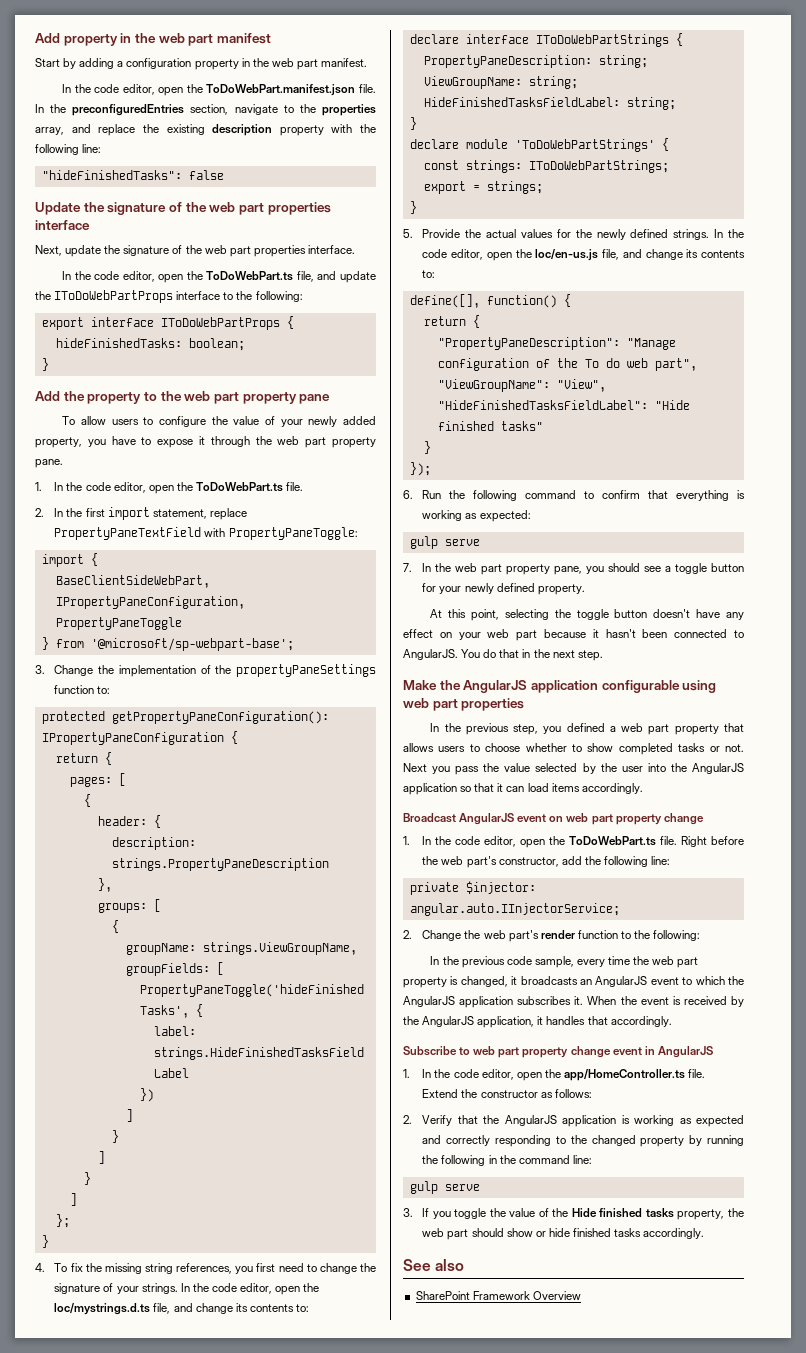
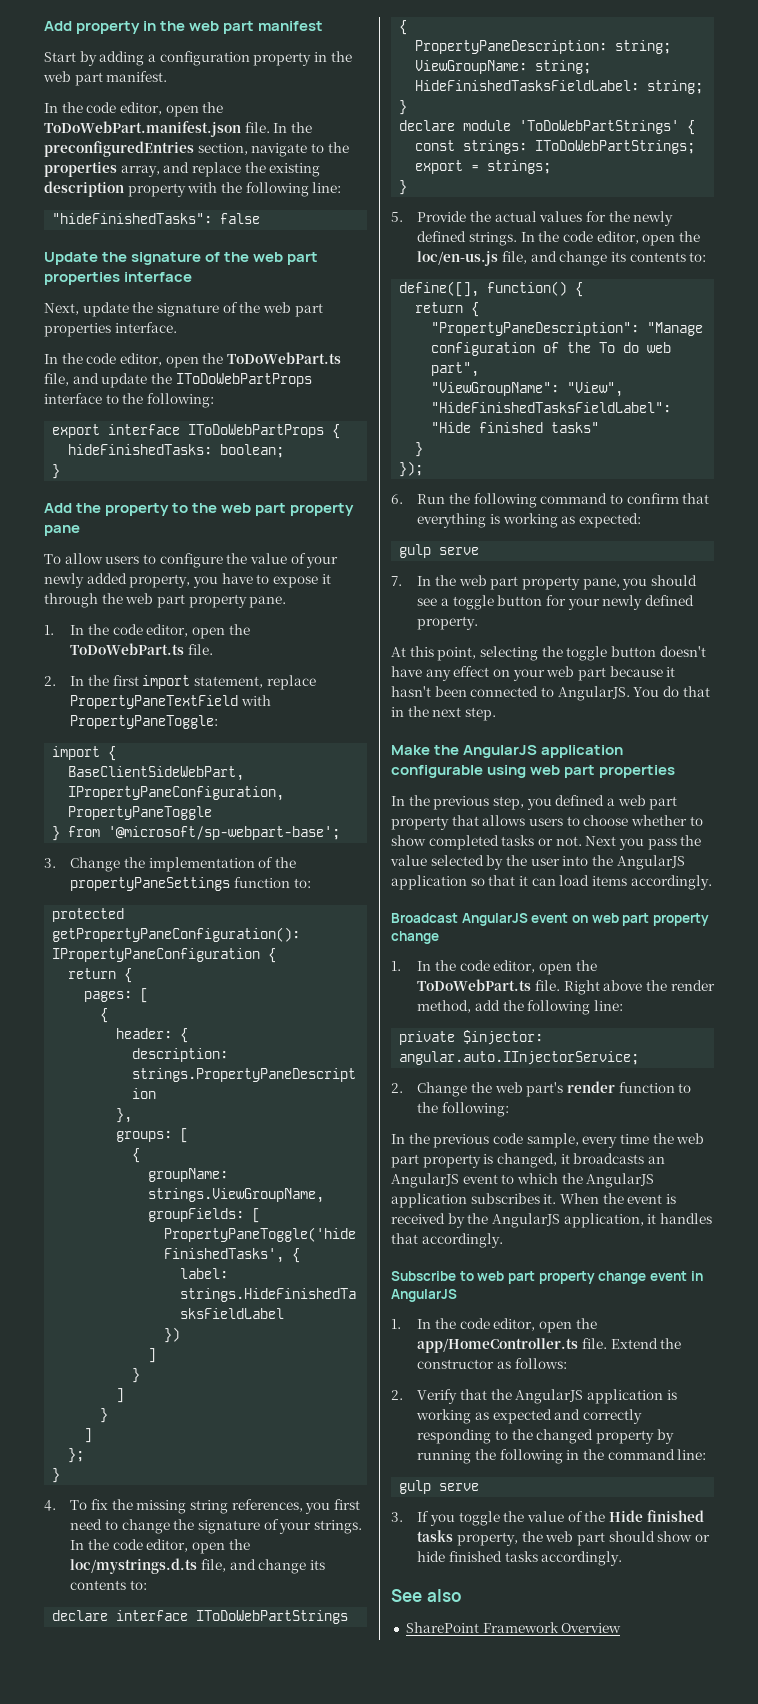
[711,836,744,845] [422,856,559,868] before the web part's constructor, -> [603,980,715,991] [417,1000,472,1013] above the render method,

